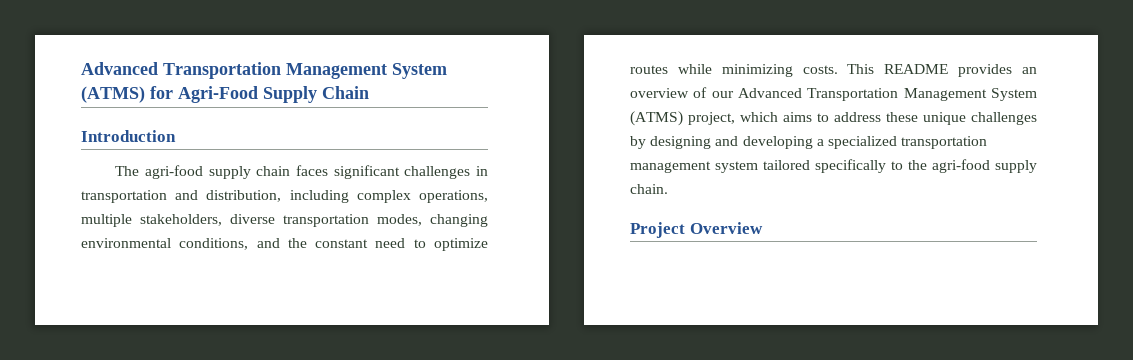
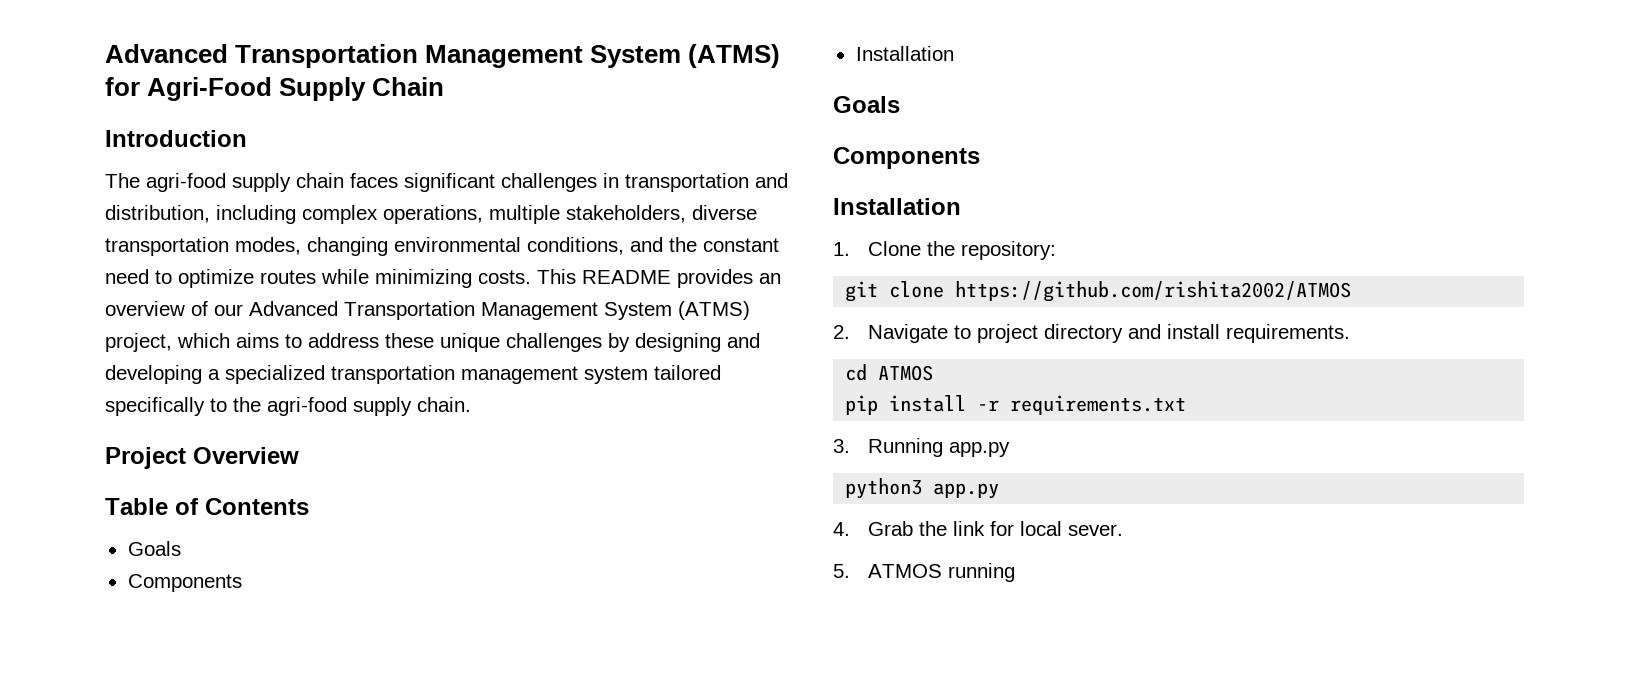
(763, 228) none -> [105,498,309,515] [127,541,181,556] [127,574,242,592] [855,46,954,61] [833,96,900,113] [833,147,980,169] [833,198,961,215] [833,241,1056,260] [845,281,1352,302] [833,324,1350,343] [845,364,934,381] [845,395,1187,415] [833,438,1010,457] [845,478,1000,499] [833,521,1123,536] [833,563,1015,582] // Table of Contents // Goals // Components // Installation // Goals // Components // Installation // 1. Clone the repository: // git clone https://github.com/rishita2002/ATMOS // 2. Navigate to project directory and install requirements. // cd ATMOS // pip install -r requirements.txt // 3. Running app.py // python3 app.py // 4. Grab the link for local sever. // 5. ATMOS running

